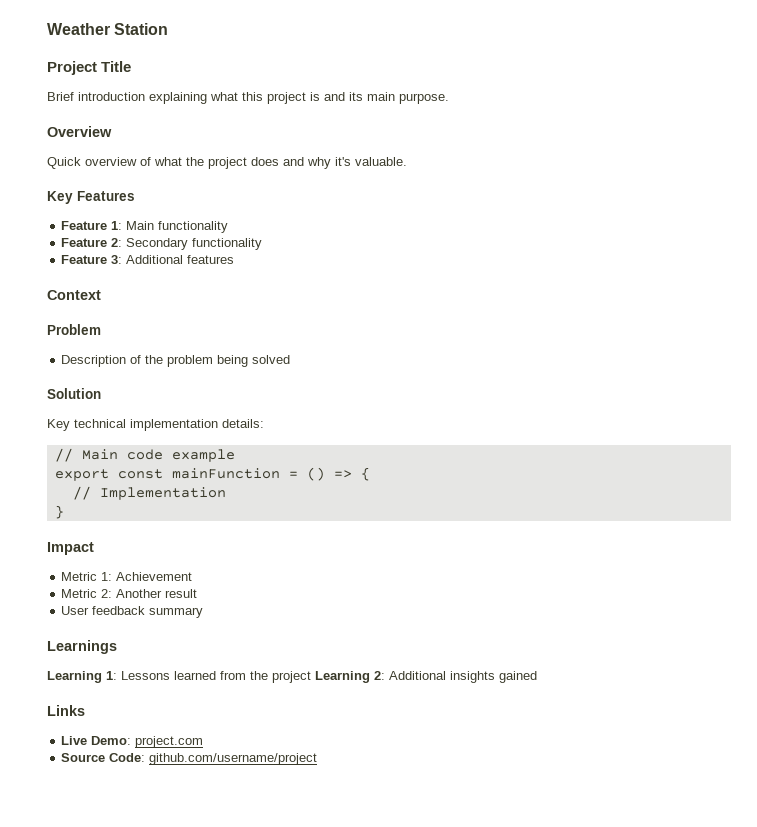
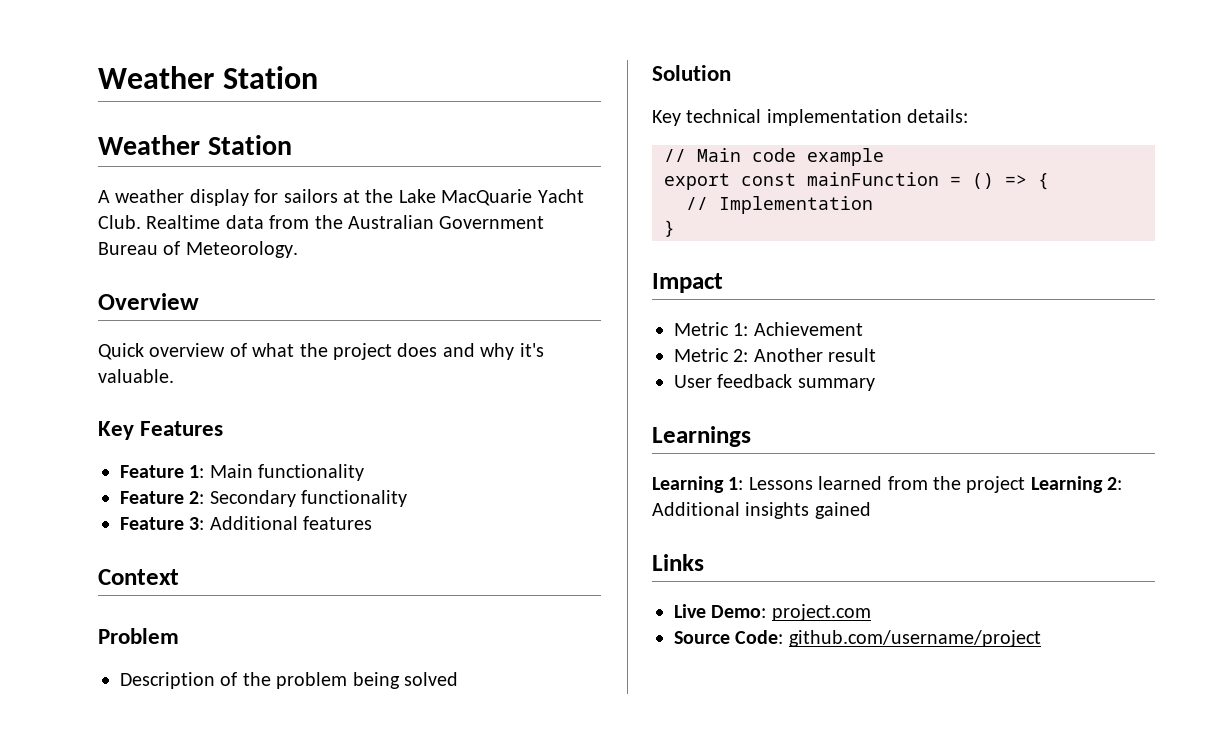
[47,23,169,35] [47,61,132,75] [47,92,449,104] Weather Station // Project Title // Brief introduction explaining what this project is and its main purpose. -> [98,66,318,89] [98,135,292,155] [98,189,584,206] [98,215,545,229] [98,241,298,258] Weather Station // Weather Station // A weather display for sailors at the Lake MacQuarie Yacht Club. Realtime data from the Australian Government Bureau of Meteorology.

